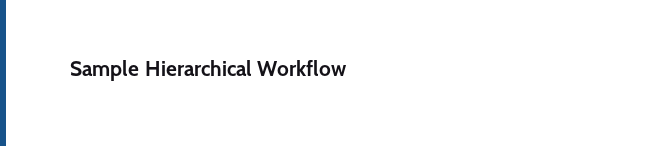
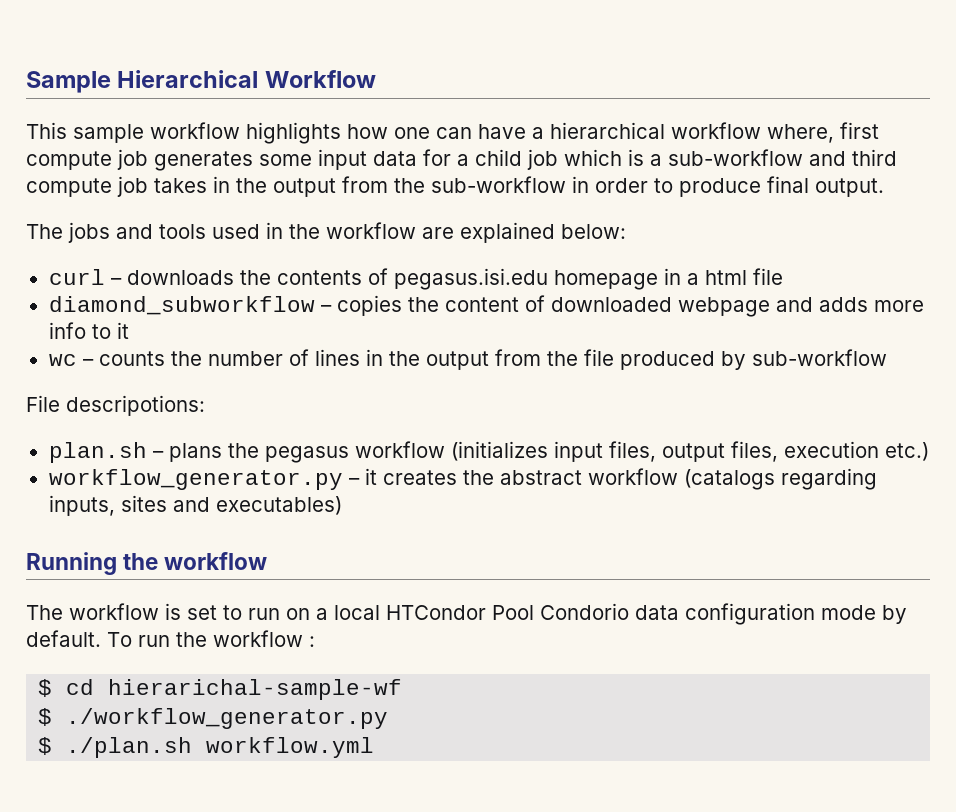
(348, 68) none -> [26,122,879,144] [26,149,897,171] [26,176,884,197] [26,222,626,243] [48,268,783,290] [48,295,924,317] [48,322,129,339] [48,349,887,370] [26,395,205,416] [48,441,929,463] [48,468,877,490] [48,495,342,516] [26,552,268,575] [26,603,907,625] [26,630,315,647] [38,679,403,700] [38,708,389,729] [38,737,375,758] // This sample workflow highlights how one can have a hierarchical workflow where, first compute job generates some input data for a child job which is a sub-workflow and third compute job takes in the output from the sub-workflow in order to produce final output. // The jobs and tools used in the workflow are explained below: // curl – downloads the contents of pegasus.isi.edu homepage in a html file // diamond_subworkflow – copies the content of downloaded webpage and adds more info to it // wc – counts the number of lines in the output from the file produced by sub-workflow // File descripotions: // plan.sh – plans the pegasus workflow (initializes input files, output files, execution etc.) // workflow_generator.py – it creates the abstract workflow (catalogs regarding inputs, sites and executables) // Running the workflow // The workflow is set to run on a local HTCondor Pool Condorio data configuration mode by default. To run the workflow : // $ cd hierarichal-sample-wf // $ ./workflow_generator.py // $ ./plan.sh workflow.yml

